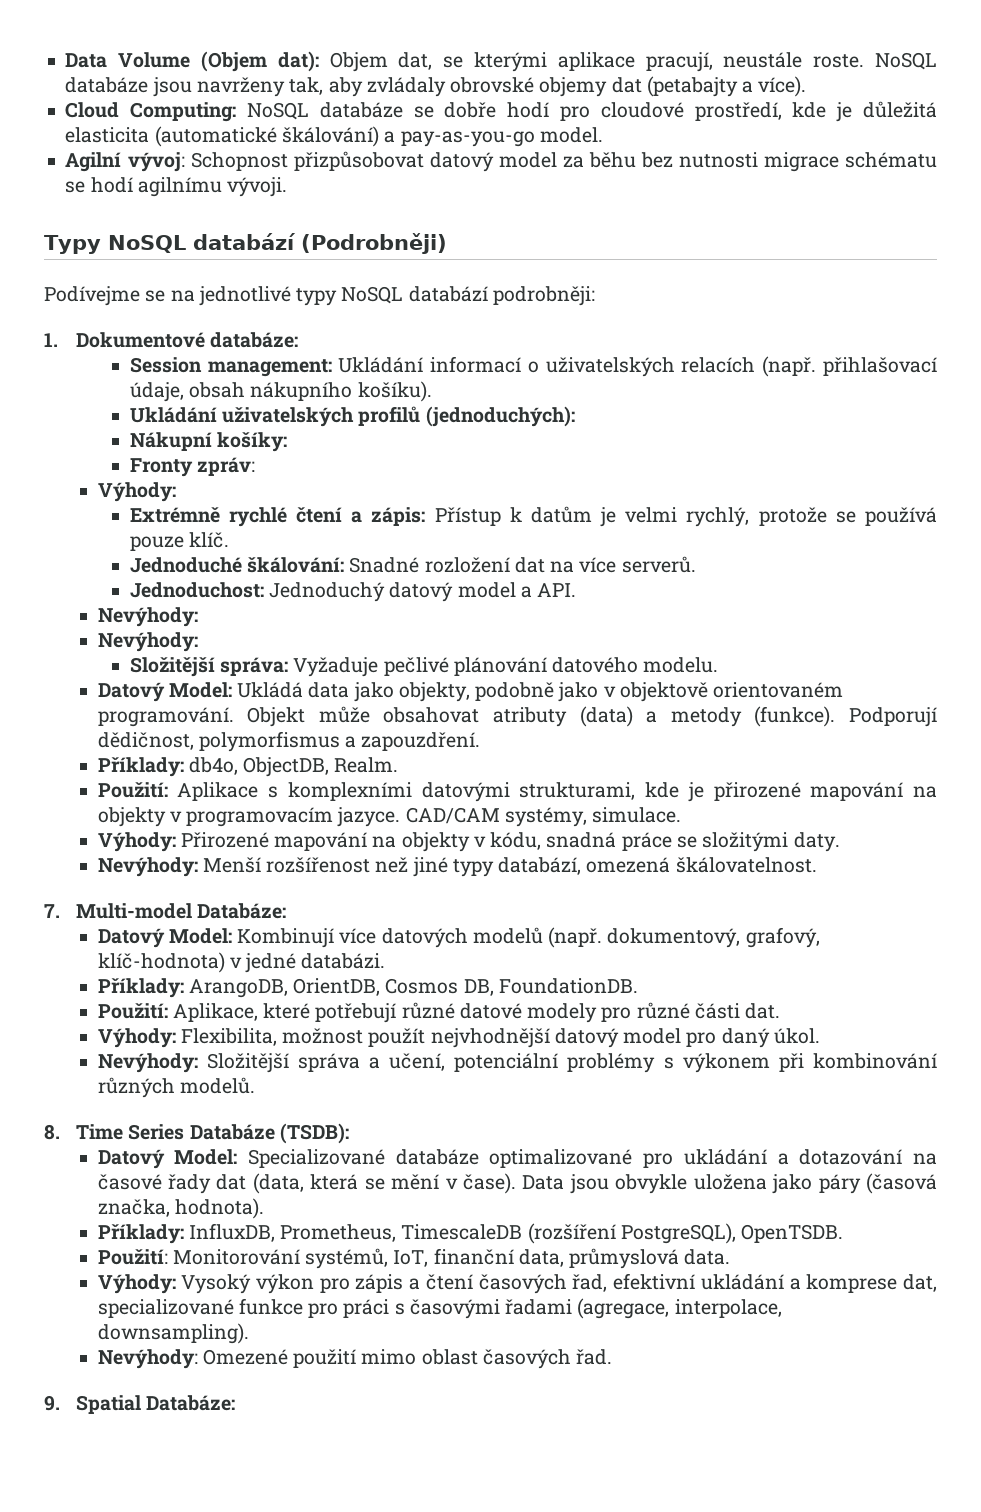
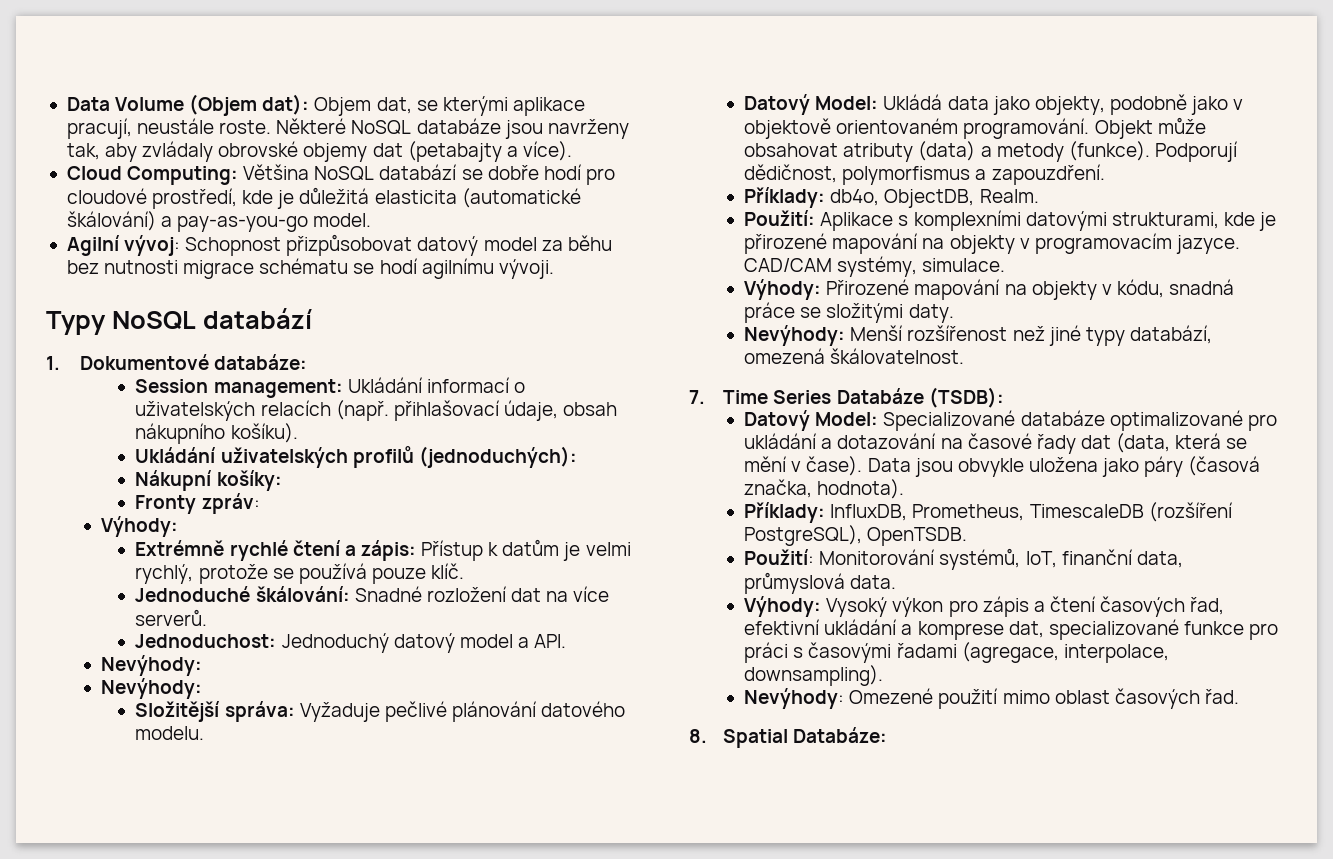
(865, 61) none -> [276,118,347,134] Některé
[247,102,403,120] NoSQL databáze -> [243,164,457,181] Většina NoSQL databází
[300,233,447,254] [44,286,595,306] (Podrobněji) // Podívejme se na jednotlivé typy NoSQL databází podrobněji: -> (312, 318) none
[76,903,287,919] [97,927,820,948] [97,952,386,973] [97,978,638,998] [97,1002,781,1023] [97,1028,820,1048] [97,1053,938,1073] [97,1077,255,1098] [44,1124,60,1140] Multi-model Databáze: // Datový Model: Kombinují více datových modelů (např. dokumentový, grafový, klíč-hodnota) v jedné databázi. // Příklady: ArangoDB, OrientDB, Cosmos DB, FoundationDB. // Použití: Aplikace, které potřebují různé datové modely pro různé části dat. // Výhody: Flexibilita, možnost použít nejvhodnější datový model pro daný úkol. // Nevýhody: Složitější správa a učení, potenciální problémy s výkonem při kombinování různých modelů. // 8. -> (705, 397) none
[44,1395,60,1411] 9. -> [689,729,707,743] 8.

